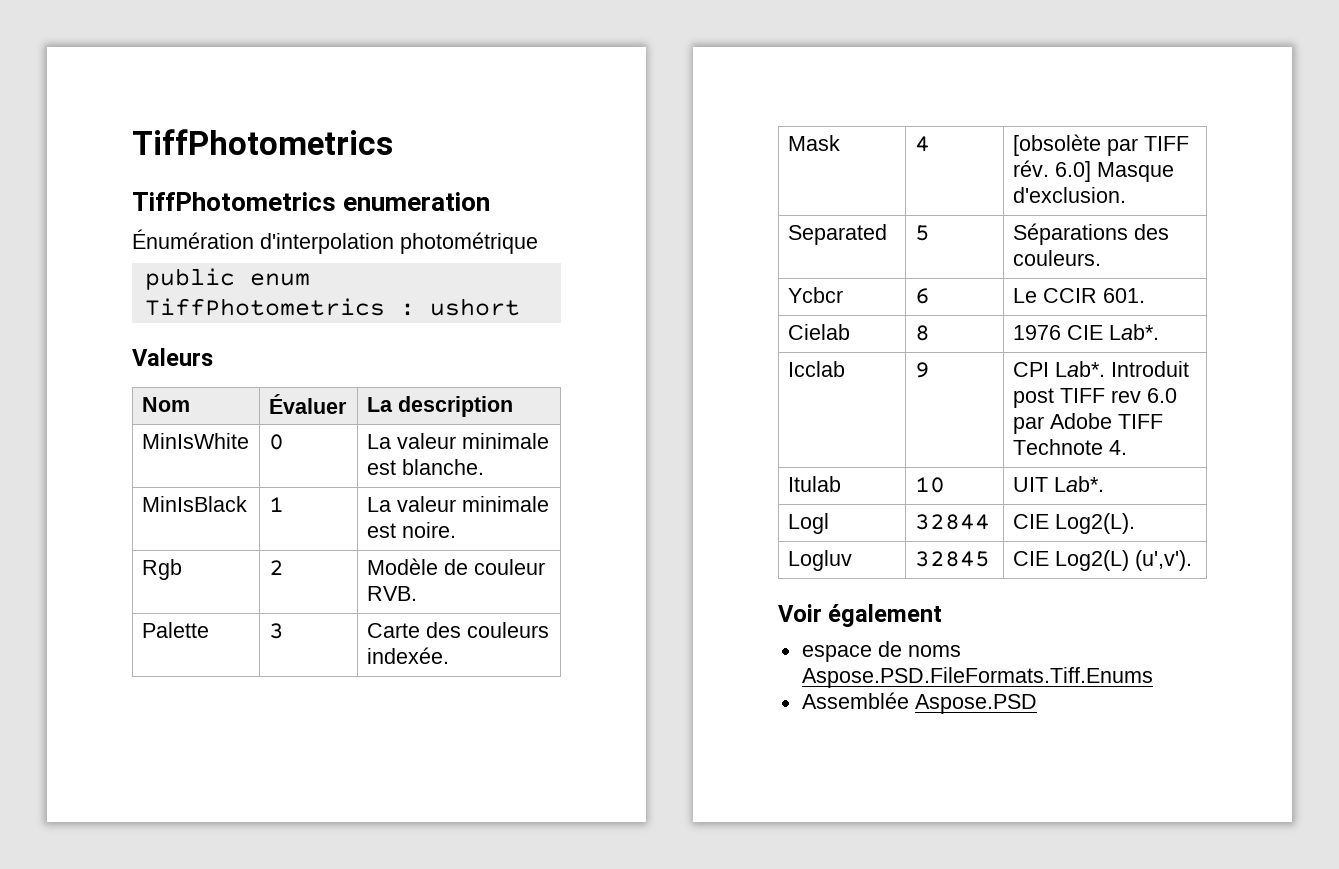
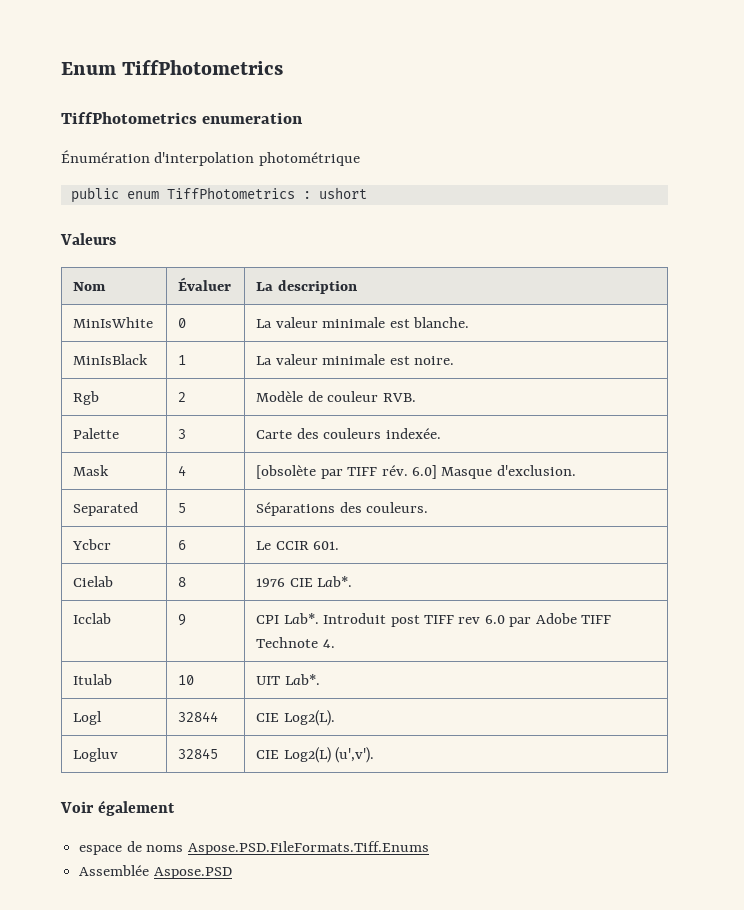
(132, 142) none -> [61,62,116,75] Enum

